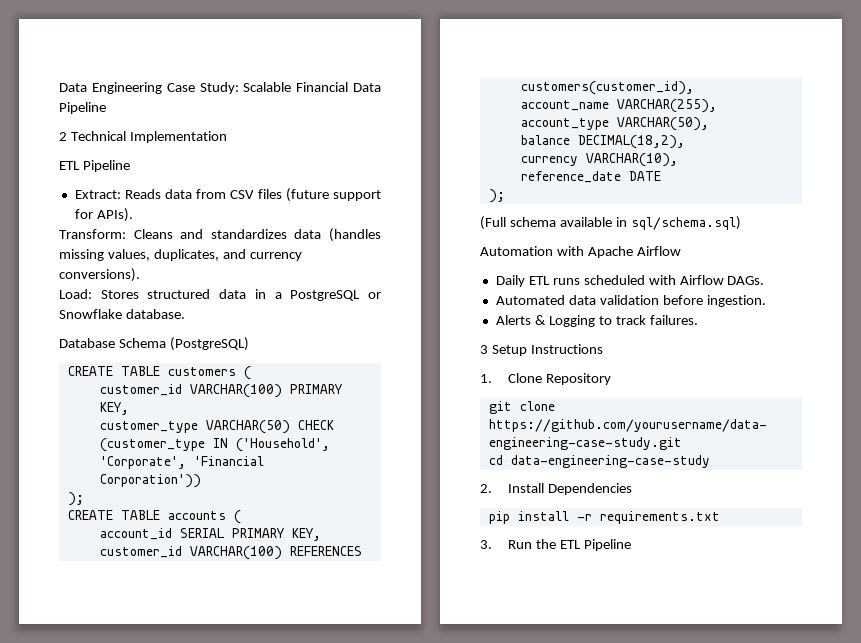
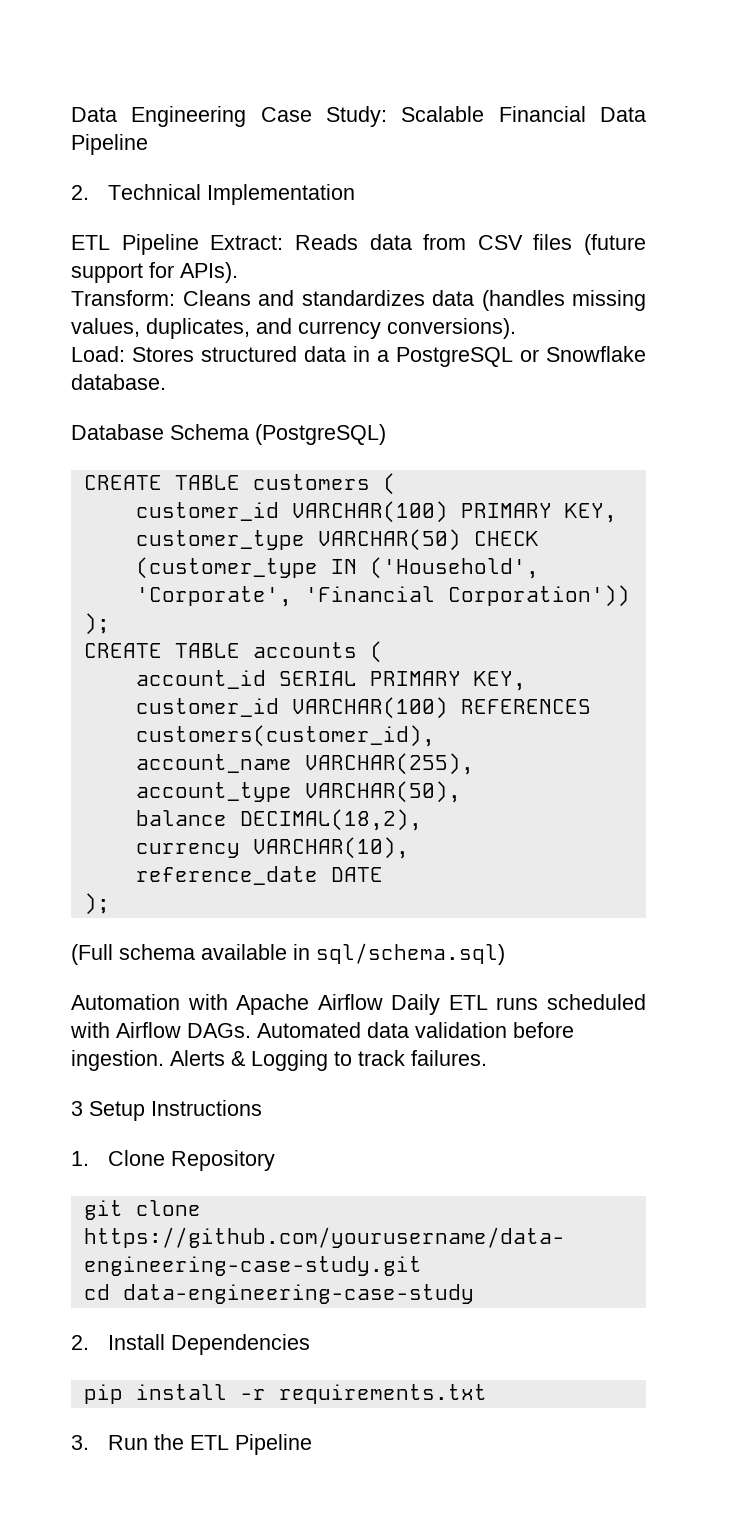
[59,132,67,141] 2 -> [71,185,89,200] 2.
(130, 166) // -> (199, 244) none
(681, 251) // -> (383, 1002) none
(765, 280) // -> (251, 1030) none
(766, 301) // -> (164, 1060) none

